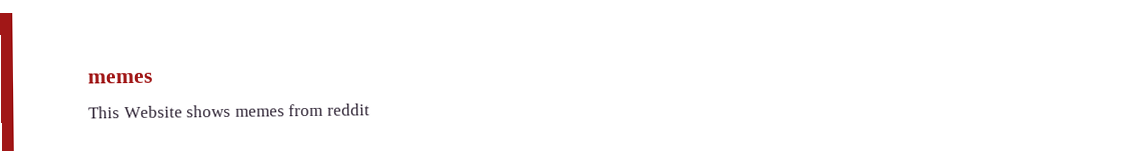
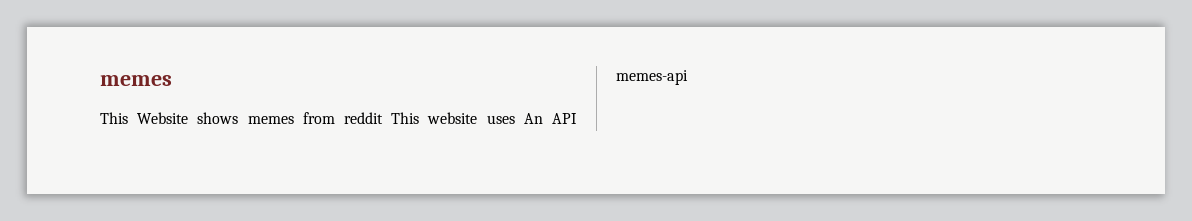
(370, 109) none -> [391,112,577,124] [616,70,688,85] This website uses An API memes-api

